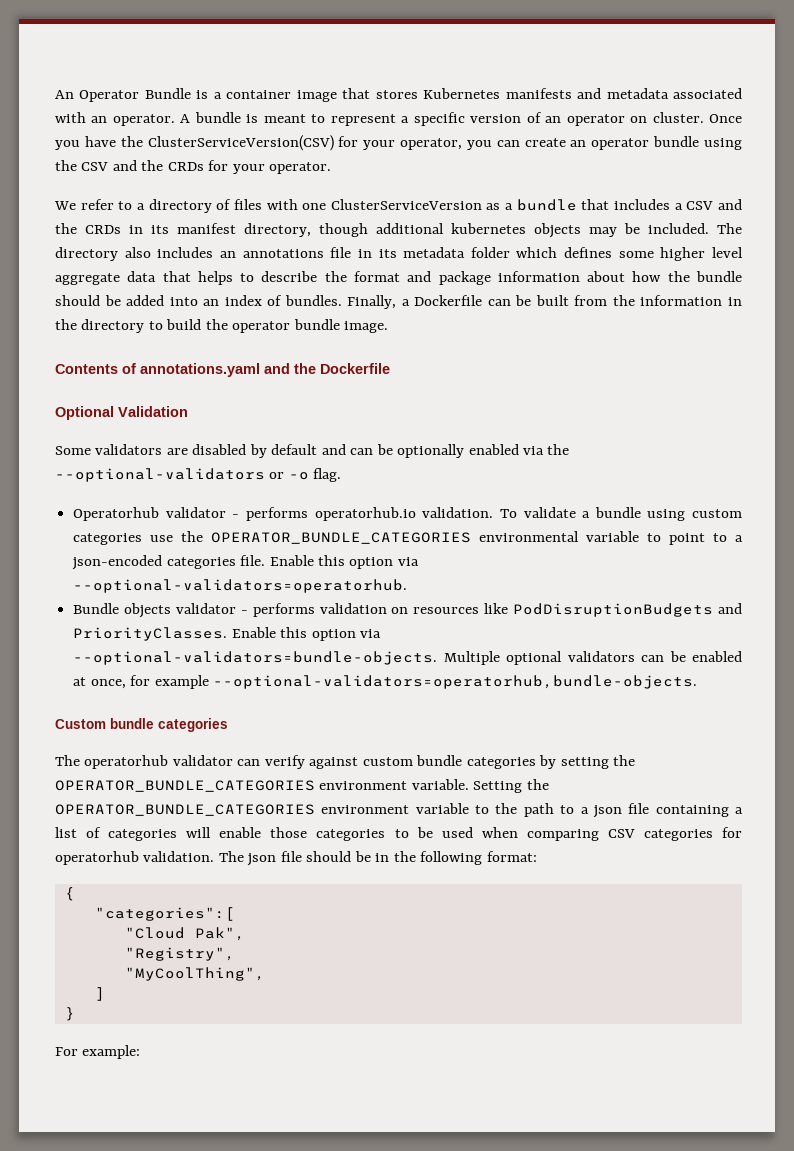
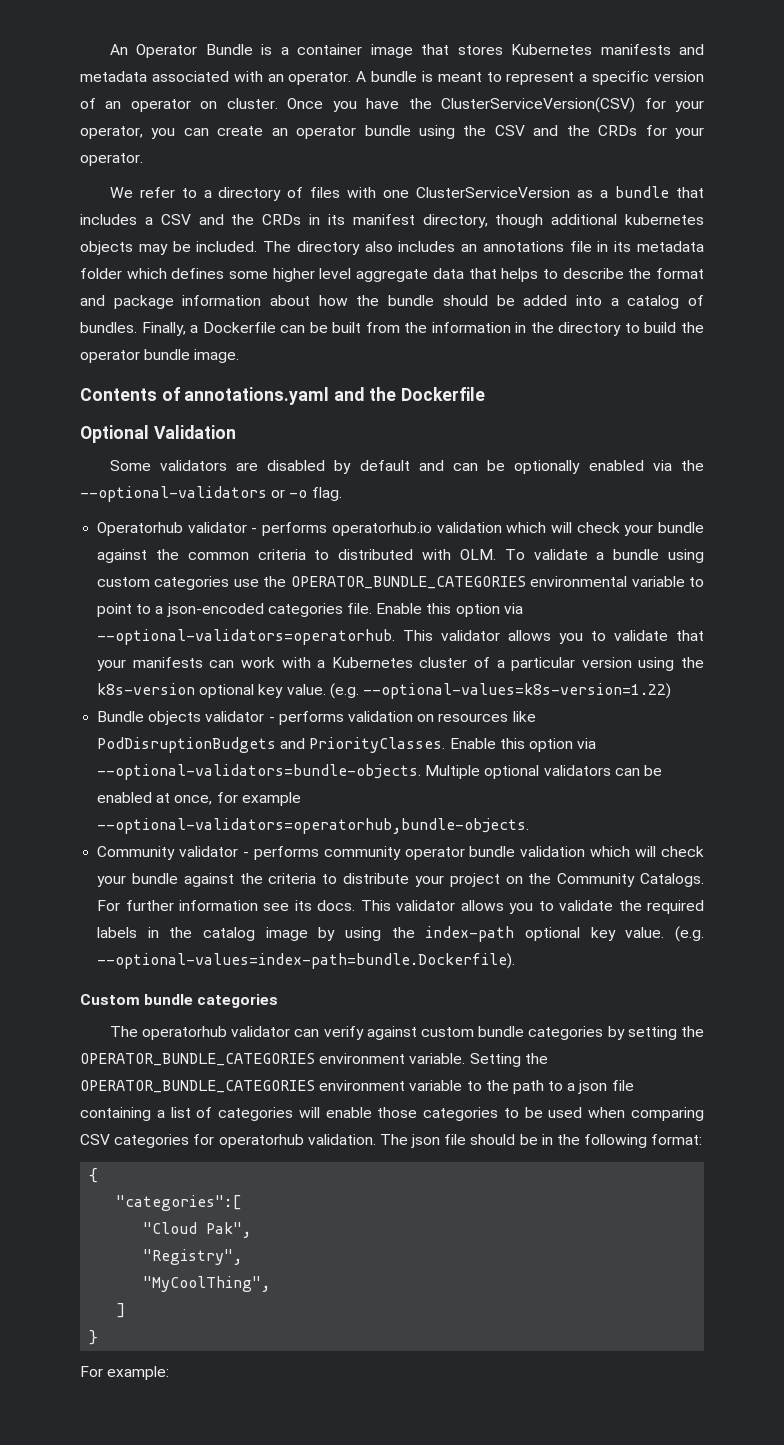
[203,295,262,306] an index -> [610,295,680,309] a catalog
[422,507,494,518] validation. -> [436,522,704,536] [97,549,496,563] validation which will check your bundle against the common criteria to distributed with OLM.
(408, 586) none -> [403,630,704,644] [97,657,704,671] [97,683,671,699] This validator allows you to validate that your manifests can work with a Kubernetes cluster of a particular version using the k8s-version optional key value. (e.g. --optional-values=k8s-version=1.22)
(697, 682) none -> [97,846,704,860] [97,873,704,887] [97,900,705,914] [97,926,705,942] [97,953,516,969] // Community validator - performs community operator bundle validation which will check your bundle against the criteria to distribute your project on the Community Catalogs. For further information see its docs. This validator allows you to validate the required labels in the catalog image by using the index-path optional key value. (e.g. --optional-values=index-path=bundle.Dockerfile).

